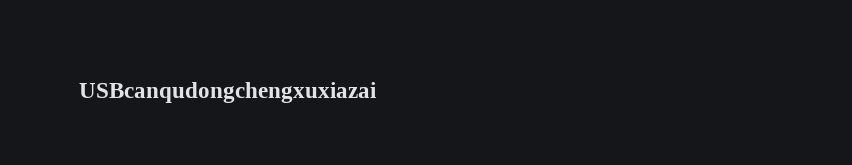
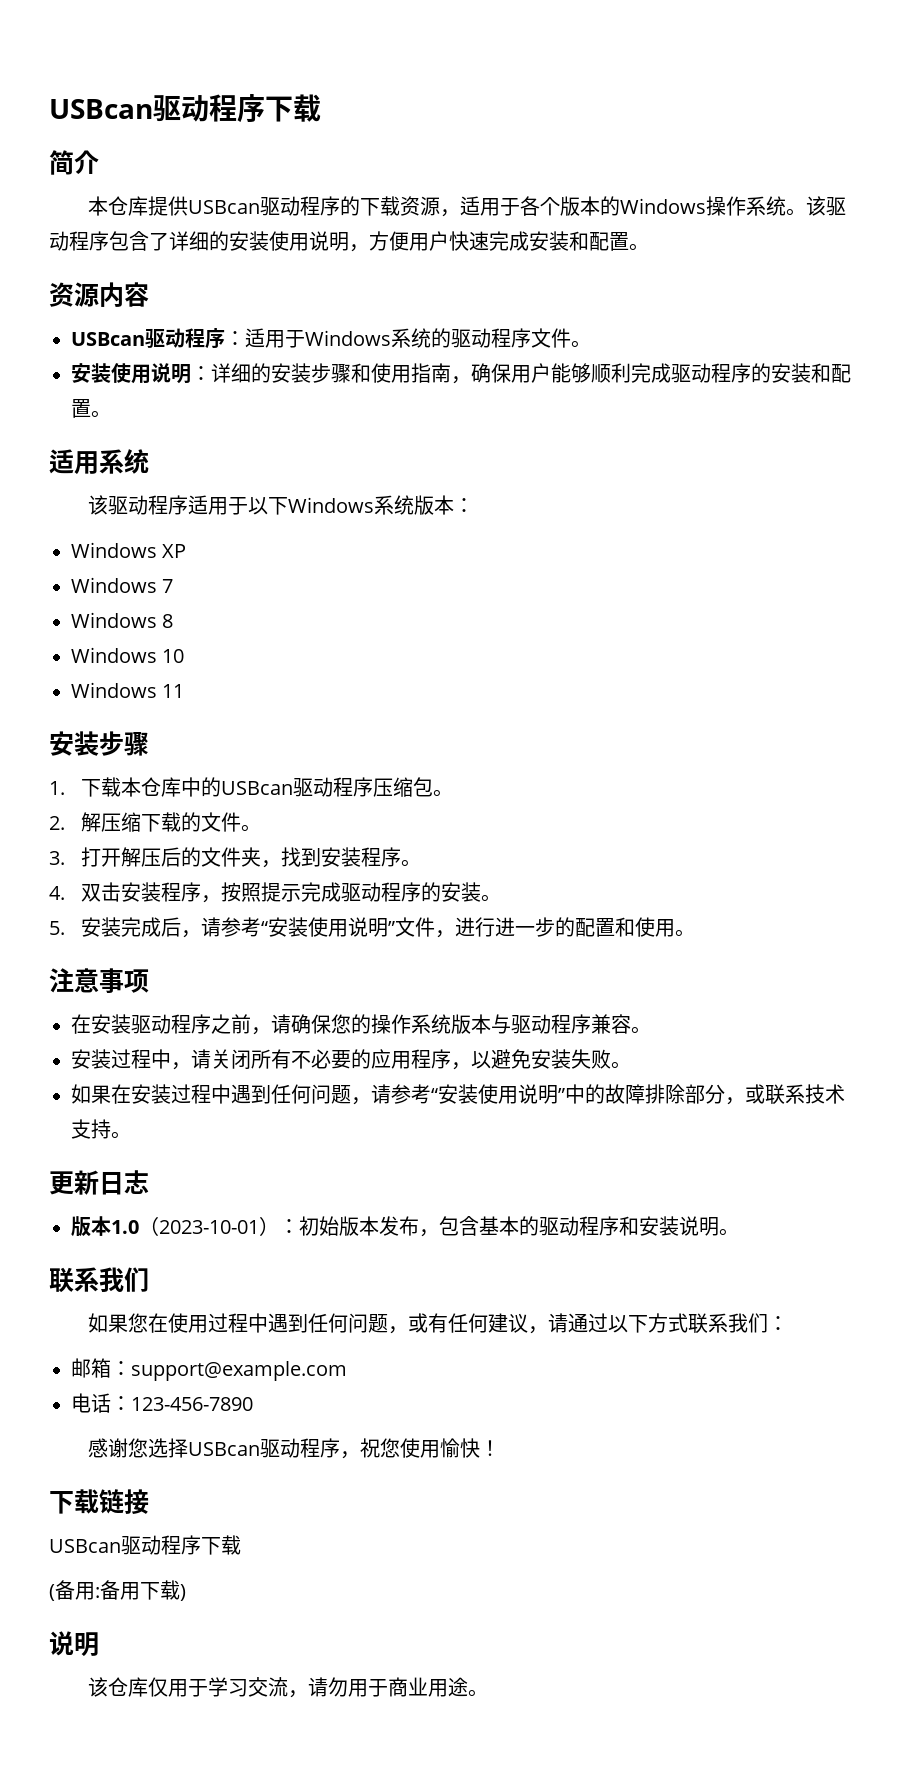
[79,82,377,103] USBcanqudongchengxuxiazai -> [49,94,321,123] [49,150,99,175] [87,196,846,217] [49,231,649,252] [49,282,149,307] [71,328,591,349] [71,363,851,384] [71,399,111,418] [49,449,149,475] [87,495,474,515] [71,542,187,558] [71,577,174,593] [71,612,174,628] [71,647,185,663] [71,682,185,698] [49,731,149,756] [49,777,454,797] [49,812,262,832] [49,847,422,868] [49,882,502,903] [49,917,696,938] [49,968,149,993] [71,1014,651,1035] [71,1049,631,1070] [71,1084,845,1105] [71,1119,131,1139] [49,1170,149,1195] [71,1216,739,1237] [49,1267,149,1293] [87,1313,788,1334] [71,1358,347,1381] [71,1393,253,1413] [87,1438,500,1459] [49,1489,149,1514] [49,1535,241,1555] [49,1580,186,1601] [49,1631,99,1657] [87,1677,488,1698] USBcan驱动程序下载 // 简介 // 本仓库提供USBcan驱动程序的下载资源，适用于各个版本的Windows操作系统。该驱动程序包含了详细的安装使用说明，方便用户快速完成安装和配置。 // 资源内容 // USBcan驱动程序：适用于Windows系统的驱动程序文件。 // 安装使用说明：详细的安装步骤和使用指南，确保用户能够顺利完成驱动程序的安装和配置。 // 适用系统 // 该驱动程序适用于以下Windows系统版本： // Windows XP // Windows 7 // Windows 8 // Windows 10 // Windows 11 // 安装步骤 // 1.下载本仓库中的USBcan驱动程序压缩包。 // 2.解压缩下载的文件。 // 3.打开解压后的文件夹，找到安装程序。 // 4.双击安装程序，按照提示完成驱动程序的安装。 // 5.安装完成后，请参考“安装使用说明”文件，进行进一步的配置和使用。 // 注意事项 // 在安装驱动程序之前，请确保您的操作系统版本与驱动程序兼容。 // 安装过程中，请关闭所有不必要的应用程序，以避免安装失败。 // 如果在安装过程中遇到任何问题，请参考“安装使用说明”中的故障排除部分，或联系技术支持。 // 更新日志 // 版本1.0（2023-10-01）：初始版本发布，包含基本的驱动程序和安装说明。 // 联系我们 // 如果您在使用过程中遇到任何问题，或有任何建议，请通过以下方式联系我们： // 邮箱：support@example.com // 电话：123-456-7890 // 感谢您选择USBcan驱动程序，祝您使用愉快！ // 下载链接 // USBcan驱动程序下载 // (备用:备用下载) // 说明 // 该仓库仅用于学习交流，请勿用于商业用途。

